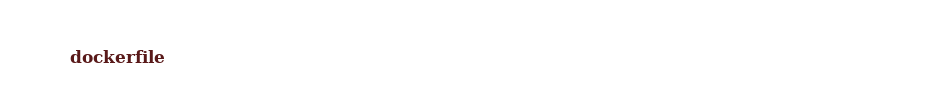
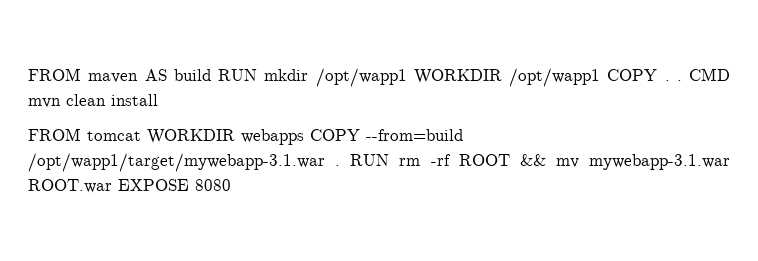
[70,50,165,63] dockerfile -> [28,68,730,87] [28,94,158,108] [28,128,463,145] [28,153,730,172] [28,179,231,193] FROM maven AS build RUN mkdir /opt/wapp1 WORKDIR /opt/wapp1 COPY . . CMD mvn clean install // FROM tomcat WORKDIR webapps COPY --from=build /opt/wapp1/target/mywebapp-3.1.war . RUN rm -rf ROOT && mv mywebapp-3.1.war ROOT.war EXPOSE 8080

